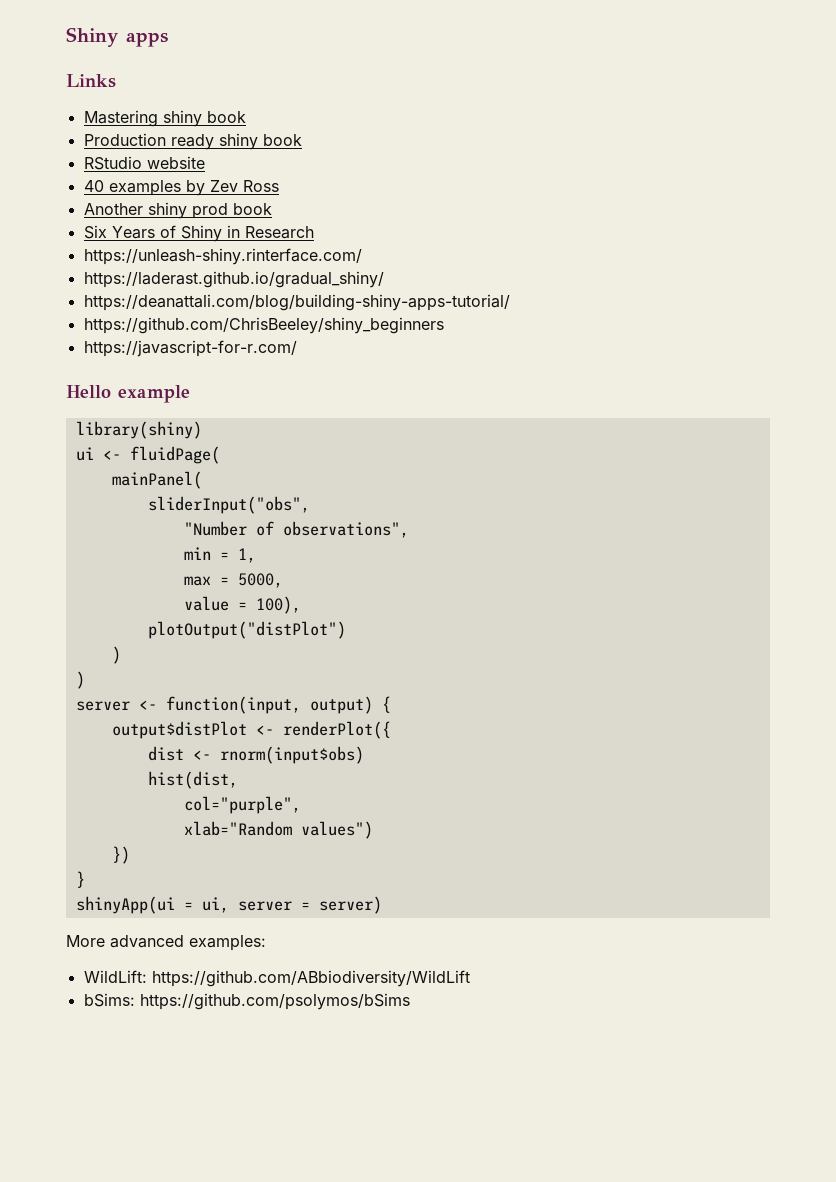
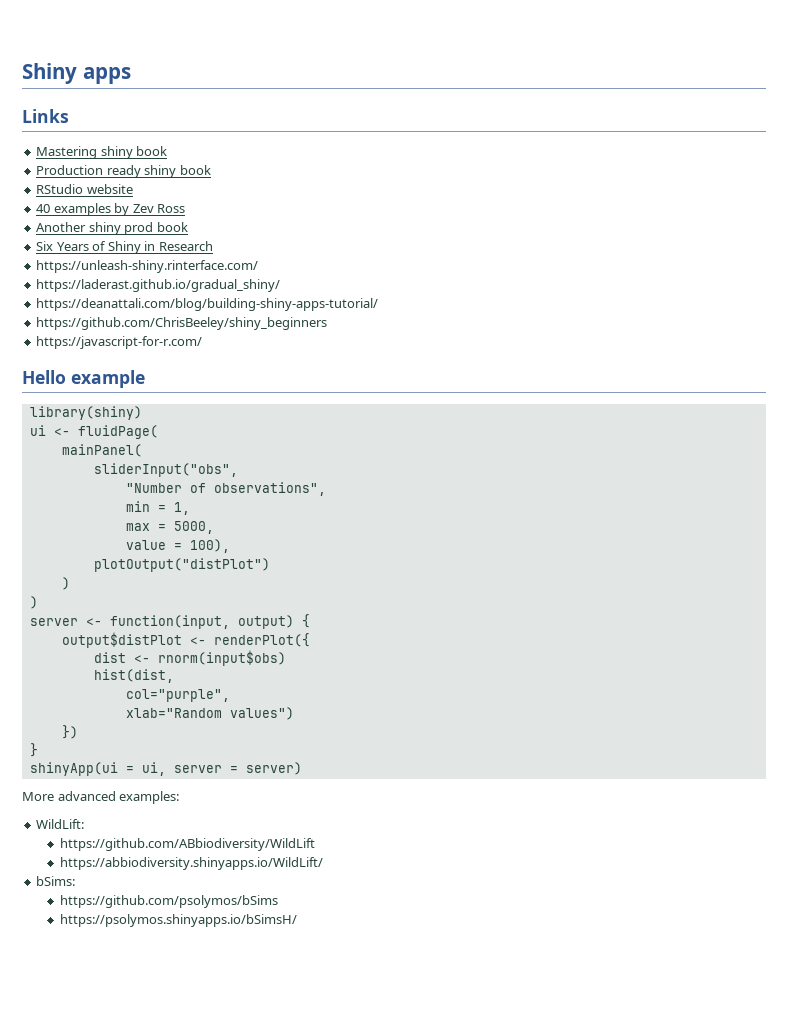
(147, 976) none -> (85, 824) //
(470, 978) none -> [59,857,323,870] // https://abbiodiversity.shinyapps.io/WildLift/
(135, 1000) none -> (76, 881) //
(410, 1001) none -> [59,914,297,927] // https://psolymos.shinyapps.io/bSimsH/

